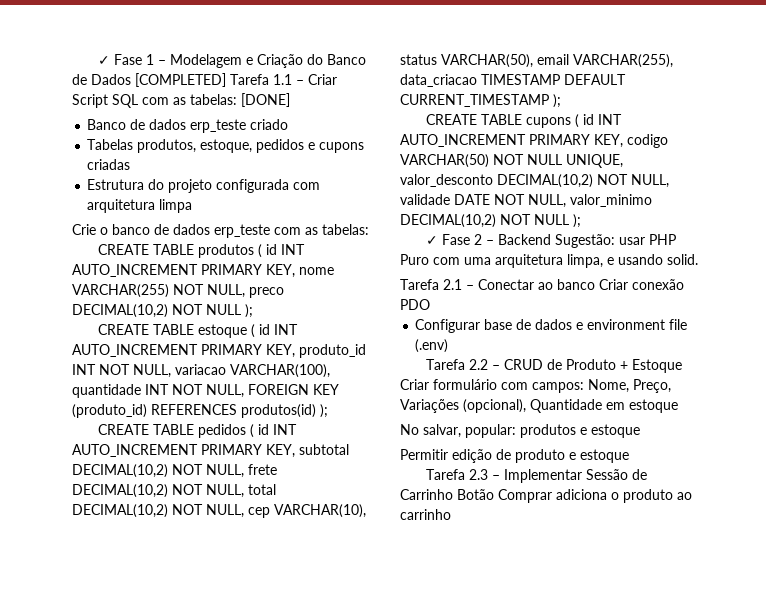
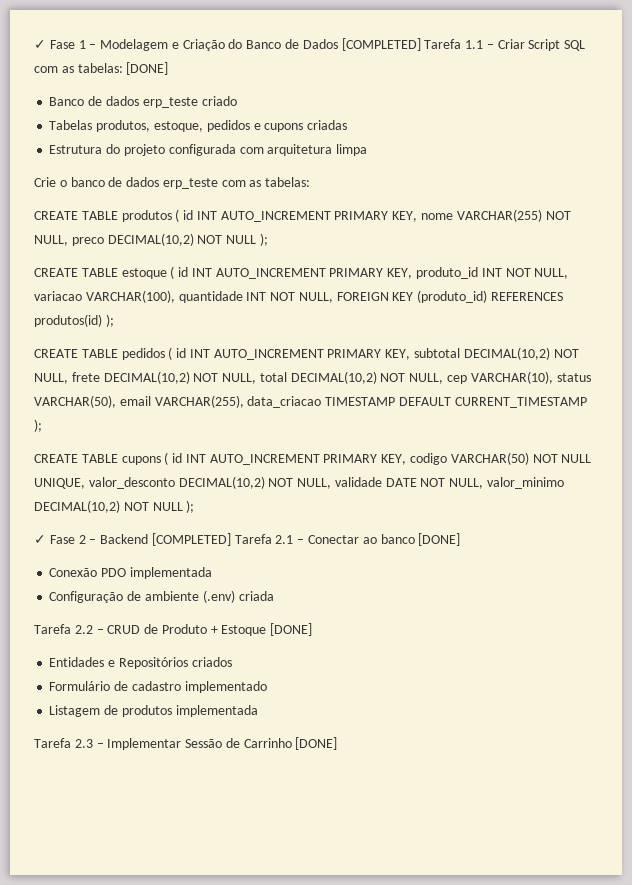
[554,234,676,248] [400,254,698,268] Sugestão: usar PHP Puro com uma arquitetura limpa, e usando solid. // -> [151,533,231,546] [COMPLETED]
[599,279,684,290] Criar conexão -> [418,533,461,546] [49,568,98,577] [DONE] // Conexão
[415,319,688,333] // Configurar base de dados e environment file -> [129,567,212,579] [49,591,199,603] implementada // Configuração de ambiente
(449, 346) none -> [238,591,274,601] criada
[400,379,671,393] [400,399,678,413] [400,424,640,438] [400,449,629,463] Criar formulário com campos: Nome, Preço, Variações (opcional), Quantidade em estoque // No salvar, popular: produtos e estoque // Permitir edição de produto e estoque -> [270,623,313,636] [49,657,232,669] [49,681,267,693] [49,705,258,717] [DONE] // Entidades e Repositórios criados // Formulário de cadastro implementado // Listagem de produtos implementada
[457,489,692,503] [400,509,451,520] Botão Comprar adiciona o produto ao carrinho -> [295,737,338,750] [DONE]

